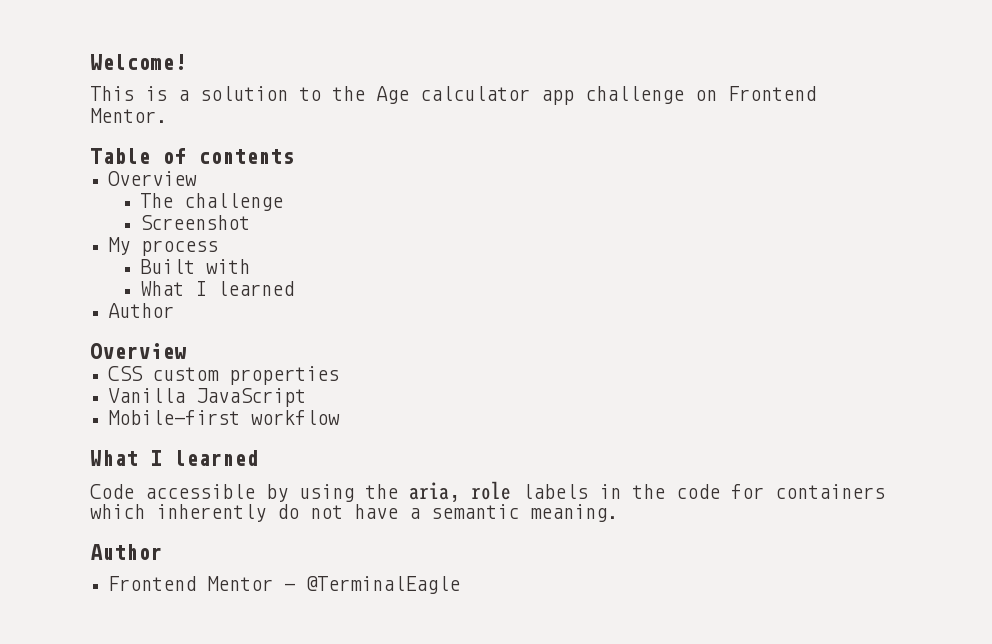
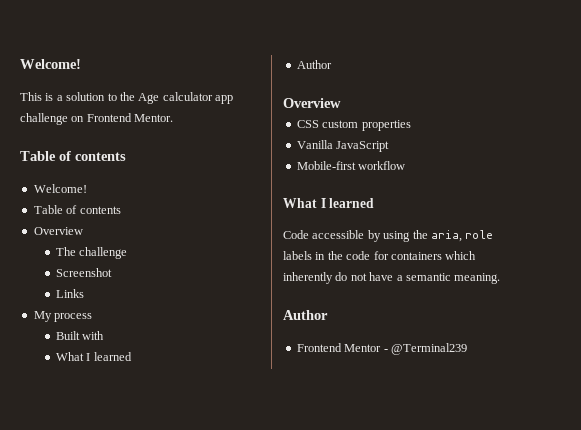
(294, 156) none -> [33,184,87,193] [33,205,121,214] // Welcome! // Table of contents
(250, 222) none -> [55,289,84,298] // Links
[306,576,461,594] @TerminalEagle -> [390,343,467,355] @Terminal239

